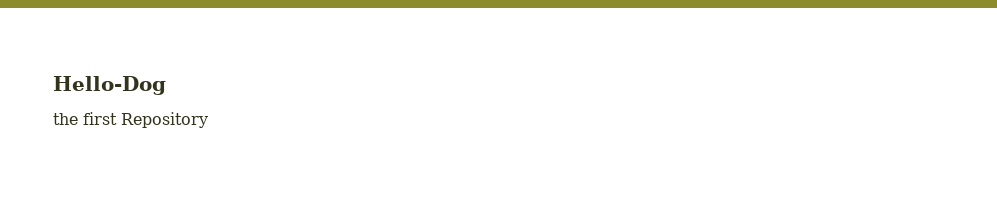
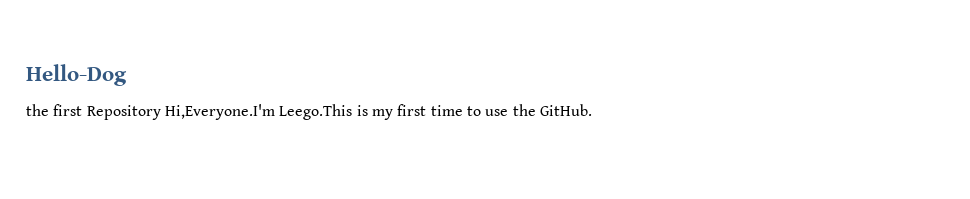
(208, 120) none -> [164,104,592,120] Hi,Everyone.I'm Leego.This is my first time to use the GitHub.

